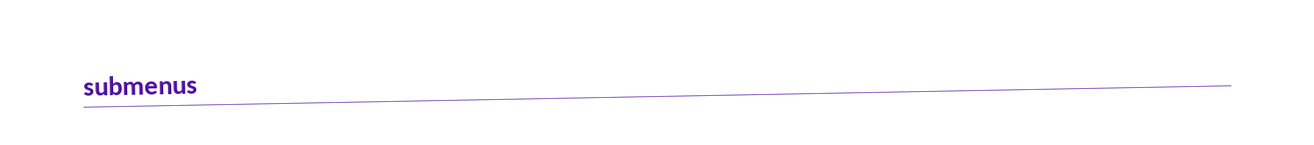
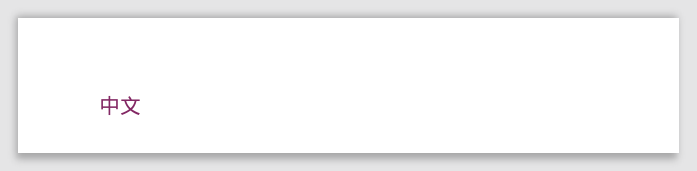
[82,74,198,96] submenus -> [99,95,141,116] 中文

